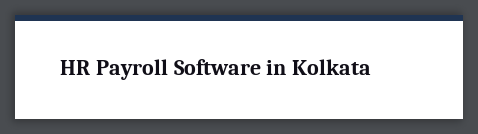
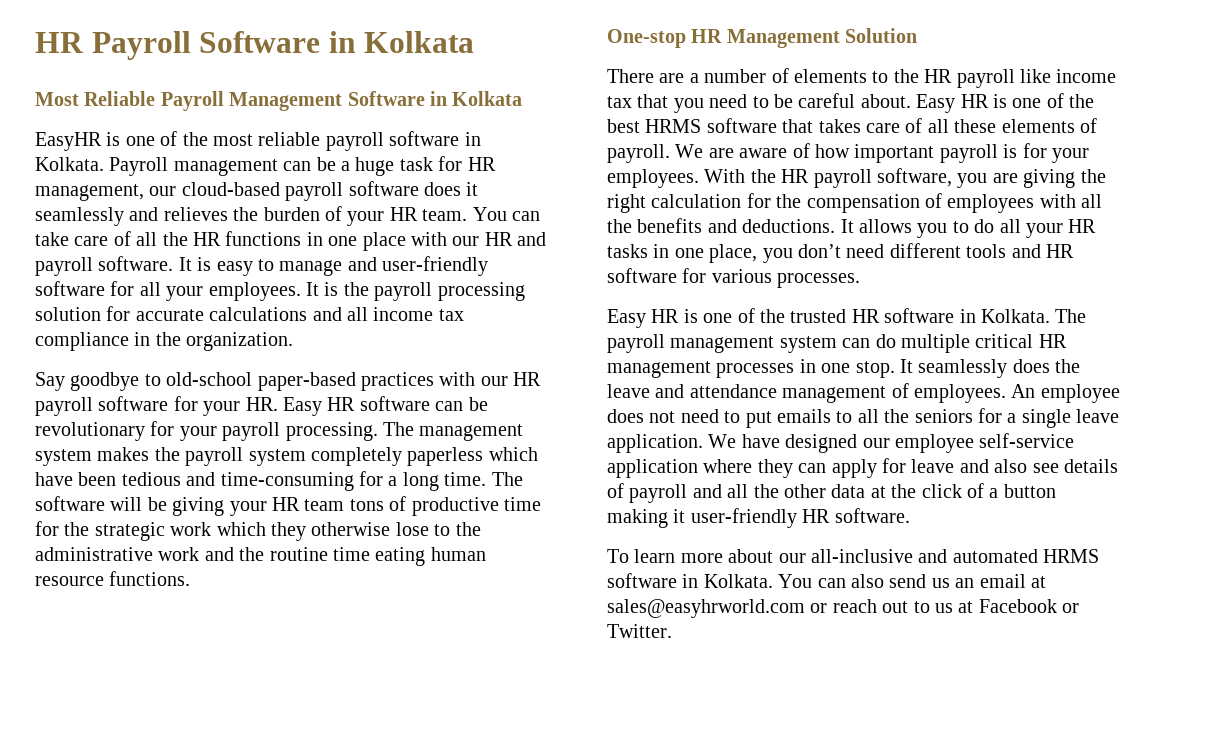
(372, 67) none -> [35,91,523,111] [35,131,481,151] [35,156,496,176] [35,181,479,201] [35,206,540,226] [35,231,547,251] [35,256,489,276] [35,281,525,301] [35,306,464,321] [35,332,294,351] [35,372,542,391] [35,396,488,416] [35,421,524,441] [35,447,538,466] [35,471,523,491] [35,496,541,516] [35,521,481,541] [35,547,486,566] [35,571,191,586] [607,28,918,48] [607,68,1117,88] [607,93,1095,113] [607,118,1097,133] [607,143,1089,163] [607,168,1106,188] [607,193,1103,213] [607,218,1097,238] [607,243,1074,263] [607,268,861,288] [607,308,1087,328] [607,334,1067,353] [607,359,1081,378] [607,383,1120,403] [607,408,1120,428] [607,433,1075,453] [607,458,1118,478] [607,483,1056,503] [607,508,910,528] [607,549,1100,563] [607,573,1046,588] [607,599,1080,618] [607,624,672,638] // Most Reliable Payroll Management Software in Kolkata // EasyHR is one of the most reliable payroll software in Kolkata. Payroll management can be a huge task for HR management, our cloud-based payroll software does it seamlessly and relieves the burden of your HR team. You can take care of all the HR functions in one place with our HR and payroll software. It is easy to manage and user-friendly software for all your employees. It is the payroll processing solution for accurate calculations and all income tax compliance in the organization. // Say goodbye to old-school paper-based practices with our HR payroll software for your HR. Easy HR software can be revolutionary for your payroll processing. The management system makes the payroll system completely paperless which have been tedious and time-consuming for a long time. The software will be giving your HR team tons of productive time for the strategic work which they otherwise lose to the administrative work and the routine time eating human resource functions. // One-stop HR Management Solution // There are a number of elements to the HR payroll like income tax that you need to be careful about. Easy HR is one of the best HRMS software that takes care of all these elements of payroll. We are aware of how important payroll is for your employees. With the HR payroll software, you are giving the right calculation for the compensation of employees with all the benefits and deductions. It allows you to do all your HR tasks in one place, you don’t need different tools and HR software for various processes. // Easy HR is one of the trusted HR software in Kolkata. The payroll management system can do multiple critical HR management processes in one stop. It seamlessly does the leave and attendance management of employees. An employee does not need to put emails to all the seniors for a single leave application. We have designed our employee self-service application where they can apply for leave and also see details of payroll and all the other data at the click of a button making it user-friendly HR software. // To learn more about our all-inclusive and automated HRMS software in Kolkata. You can also send us an email at sales@easyhrworld.com or reach out to us at Facebook or Twitter.

